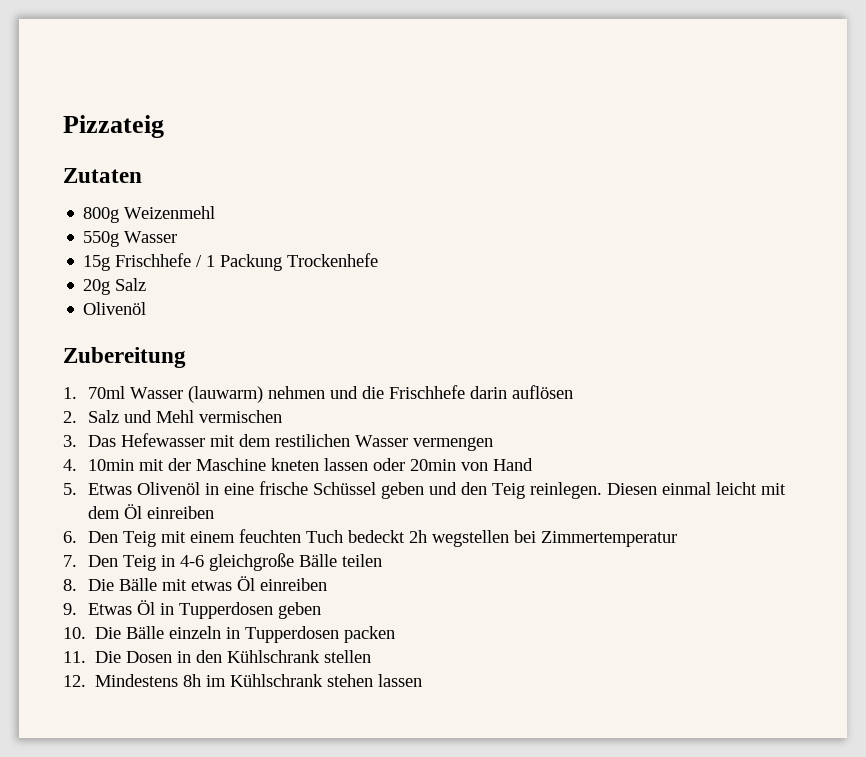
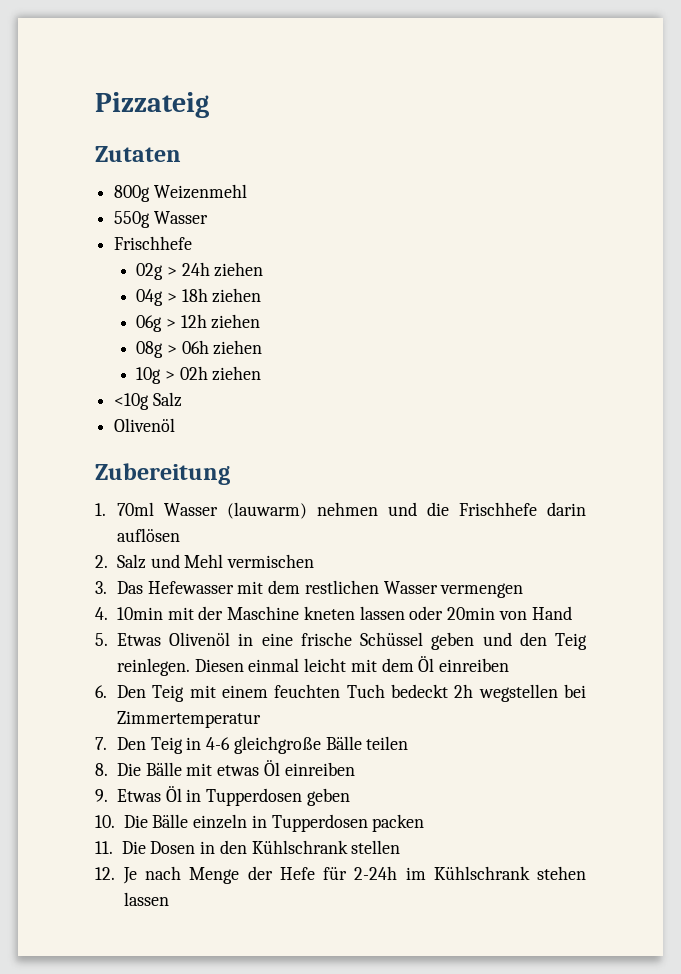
[83,253,379,271] [83,279,111,295] 15g Frischhefe / 1 Packung Trockenhefe // 20g -> [114,236,193,250] [136,262,264,280] [136,288,262,306] [136,314,261,332] [136,340,263,358] [136,366,262,384] [114,393,150,410] Frischhefe // 02g > 24h ziehen // 04g > 18h ziehen // 06g > 12h ziehen // 08g > 06h ziehen // 10g > 02h ziehen // <10g
[274,434,350,447] restilichen -> [304,580,379,594] restlichen
[95,674,202,687] Mindestens 8h -> [122,866,398,884] Je nach Menge der Hefe für 2-24h

